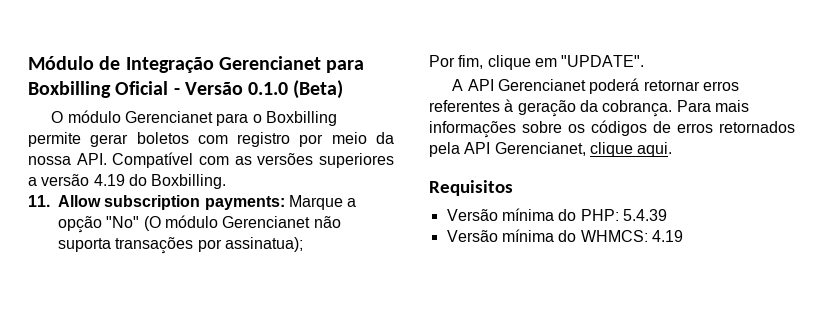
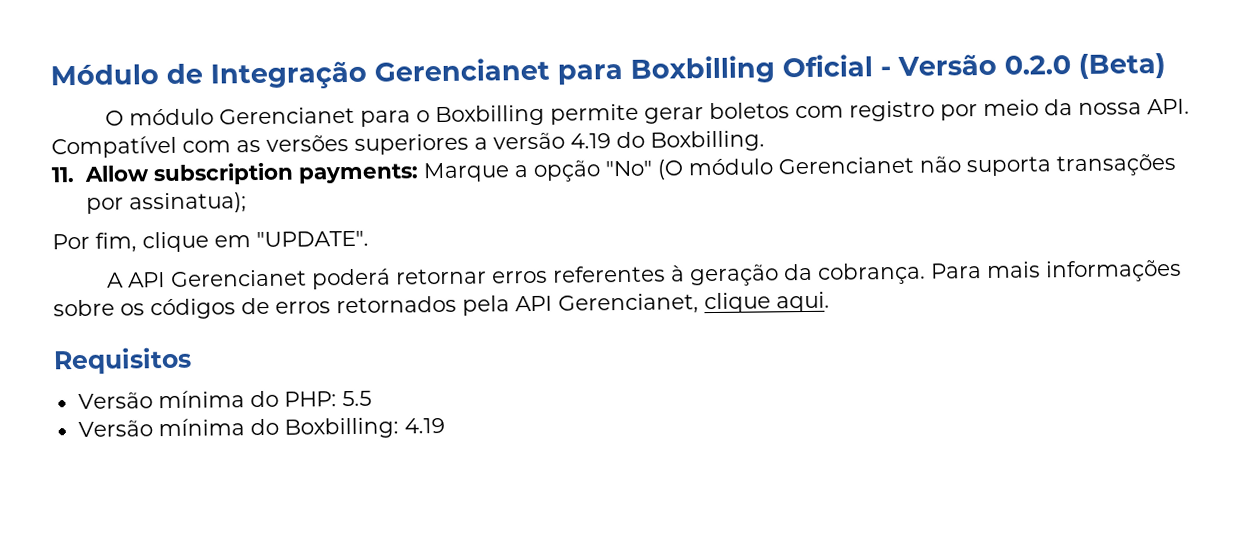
[248,82,289,95] 0.1.0 -> [1004,55,1071,75] 0.2.0
[622,209,667,221] [446,229,648,242] 5.4.39 // Versão mínima do WHMCS: -> [341,390,372,407] [77,417,399,439] 5.5 // Versão mínima do Boxbilling:

